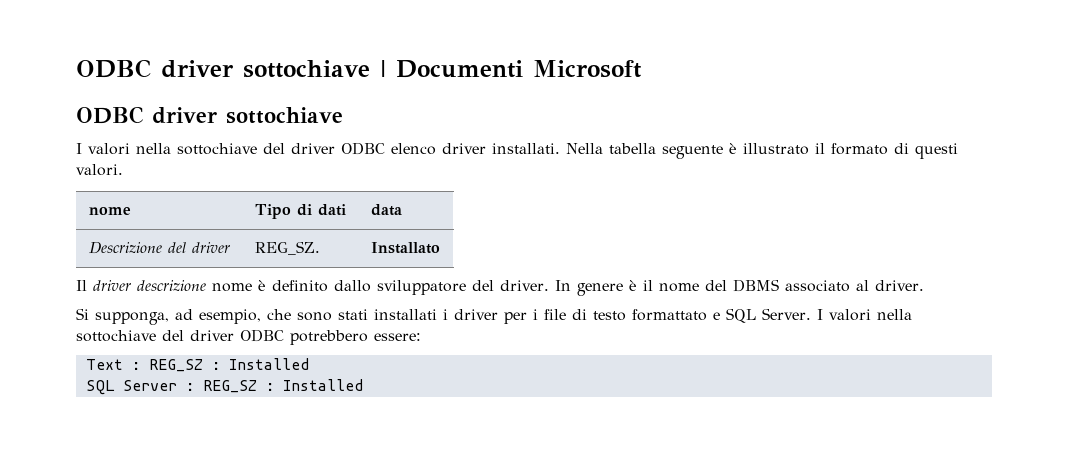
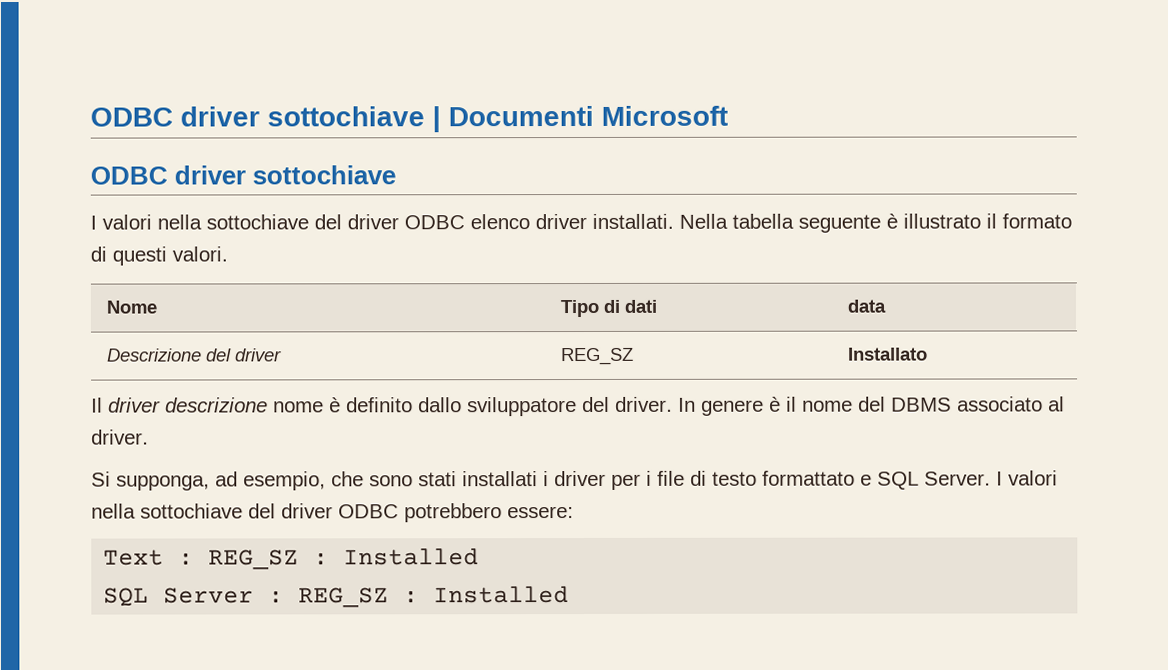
[88,207,131,215] nome -> [105,300,157,314] Nome
[254,241,320,255] REG_SZ. -> [560,347,634,366] REG_SZ

